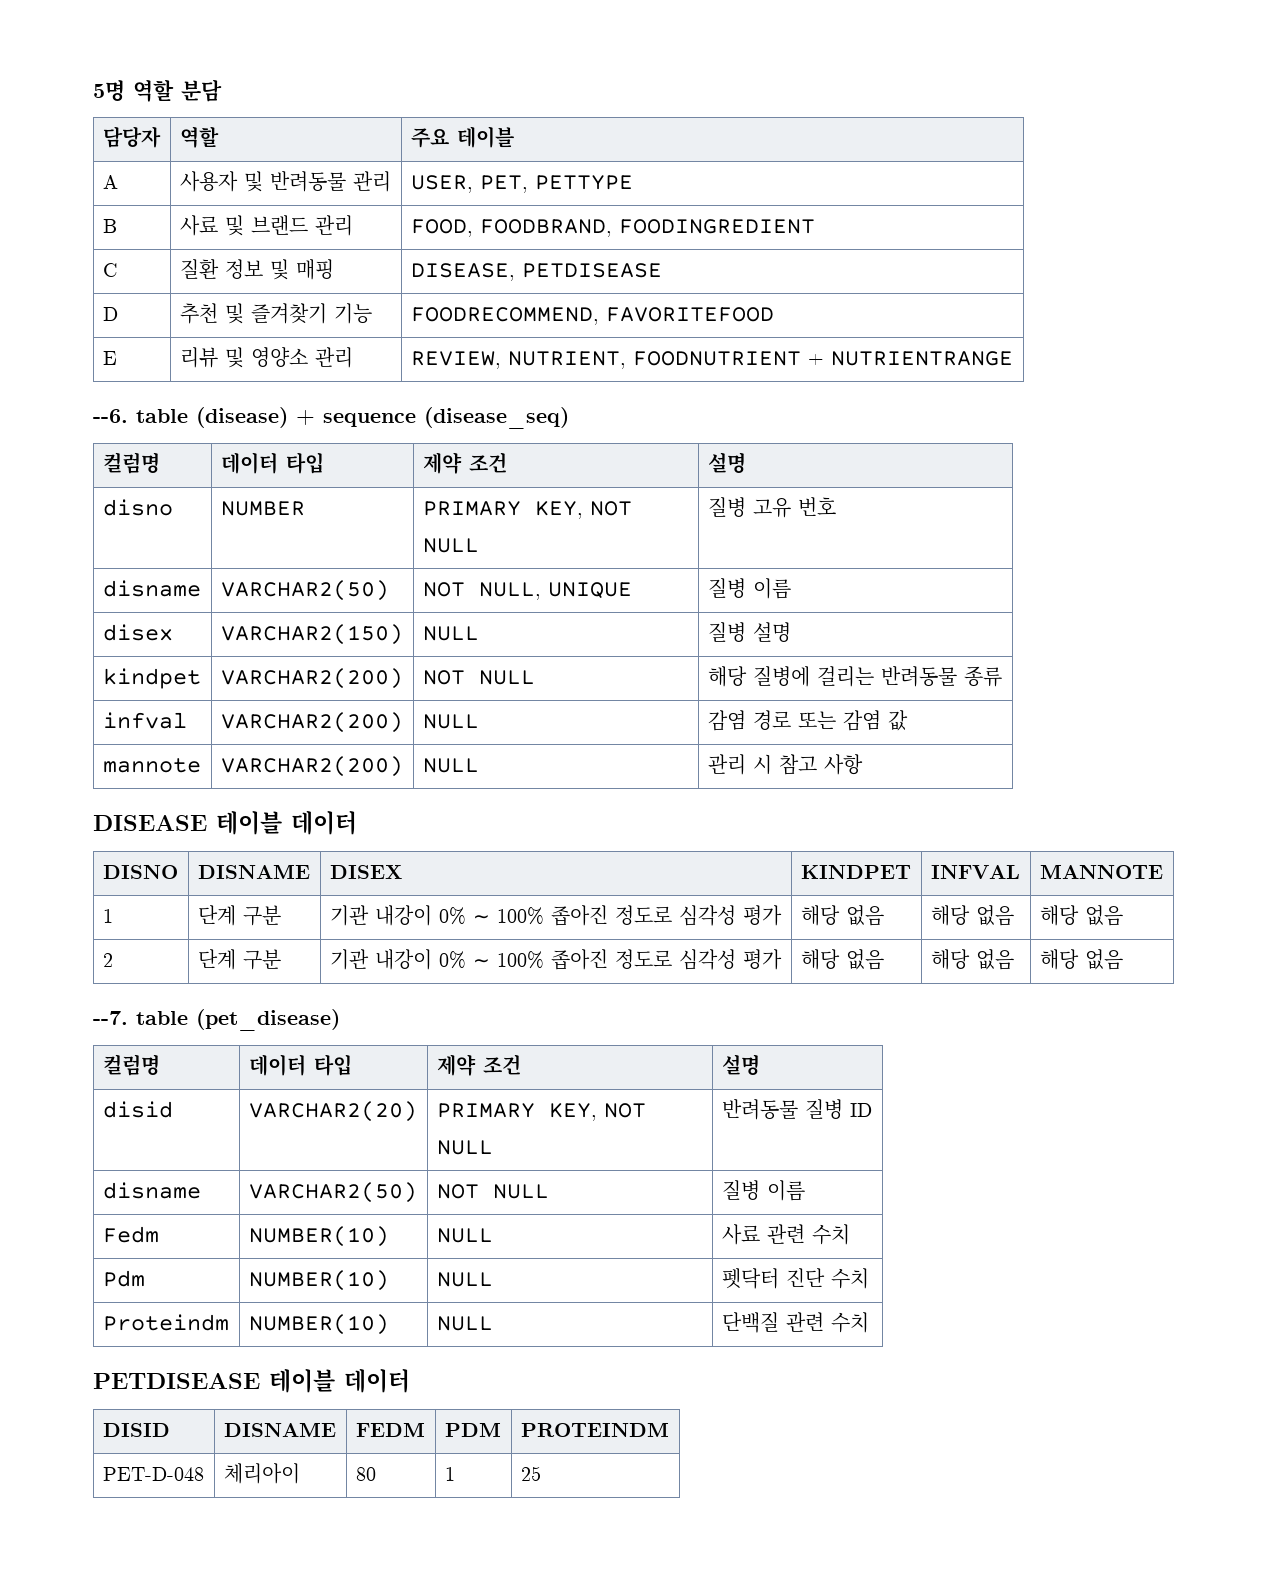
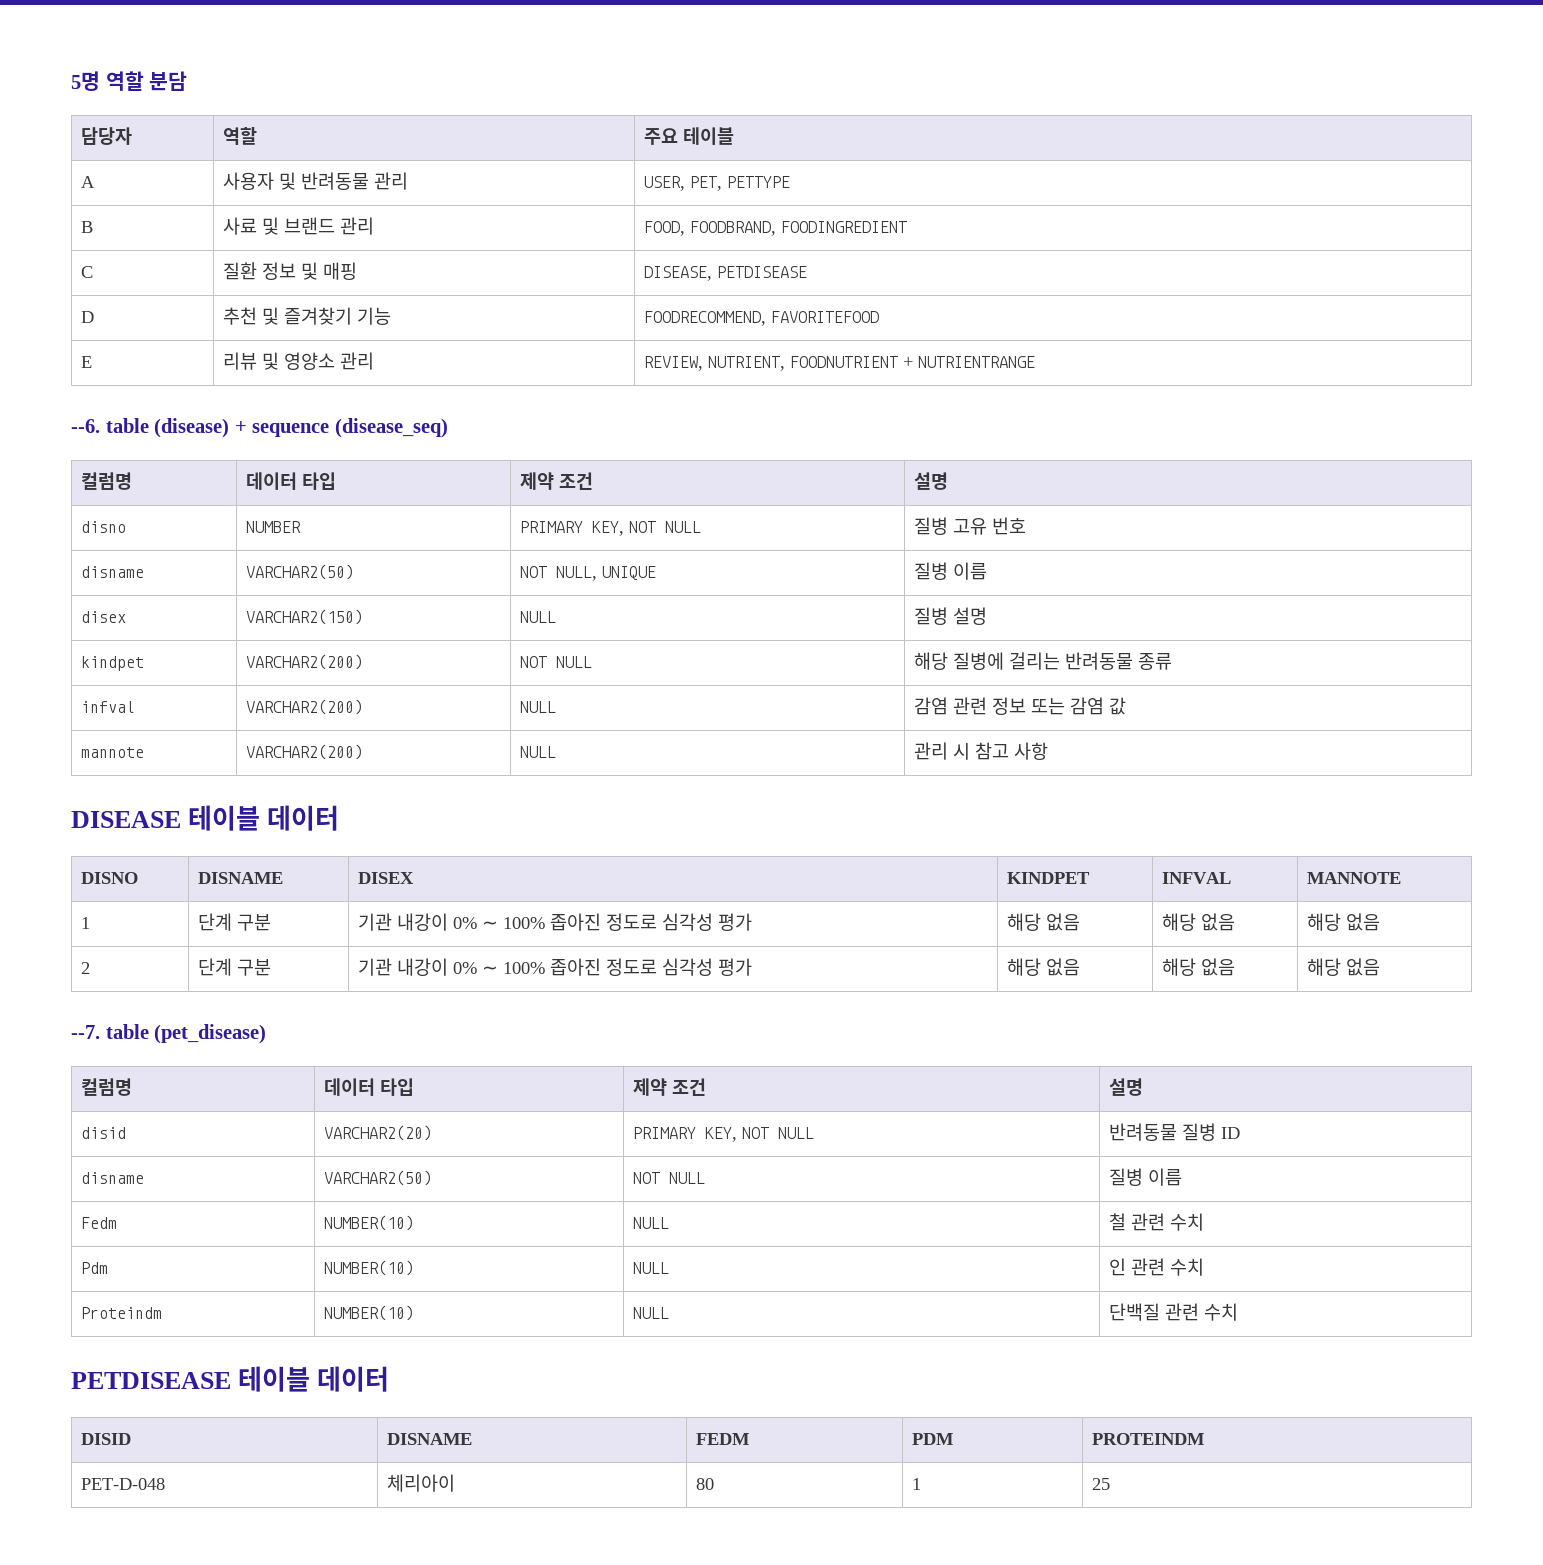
[752,710,791,730] 경로 -> [952,697,1026,715] 관련 정보
[721,1224,760,1245] 사료 -> [1108,1213,1126,1231] 철
[721,1268,825,1289] 펫닥터 진단 -> [1108,1258,1165,1276] 인 관련

